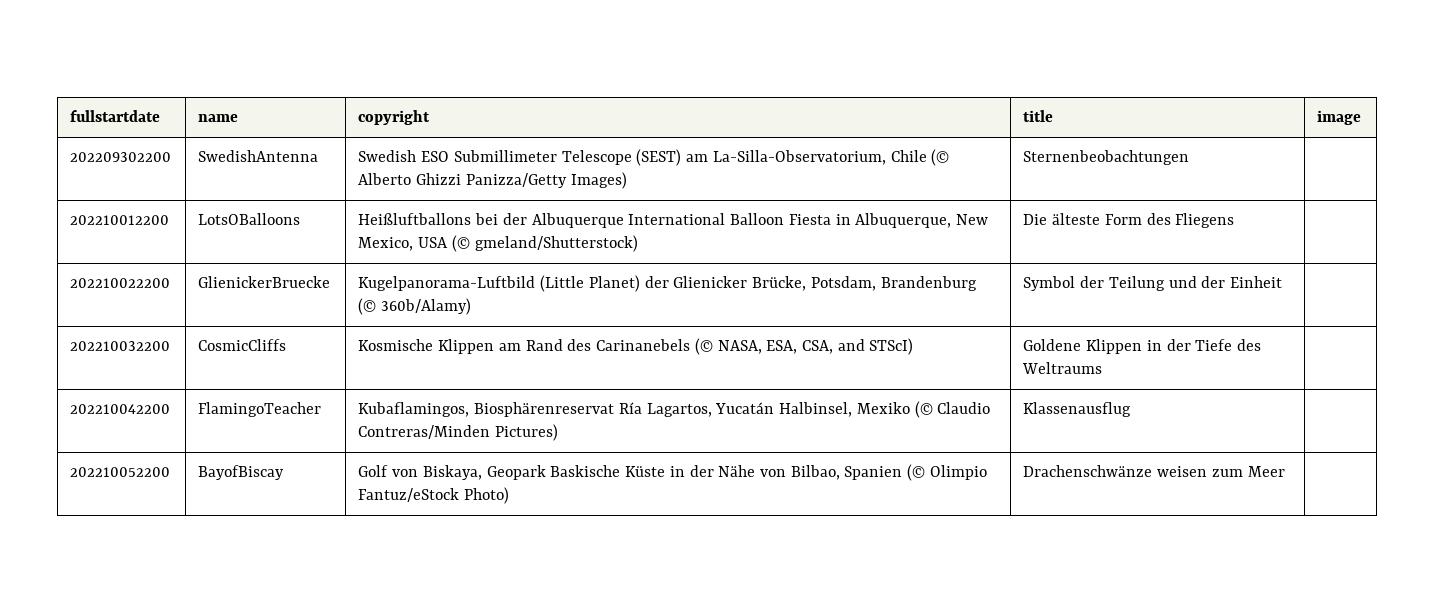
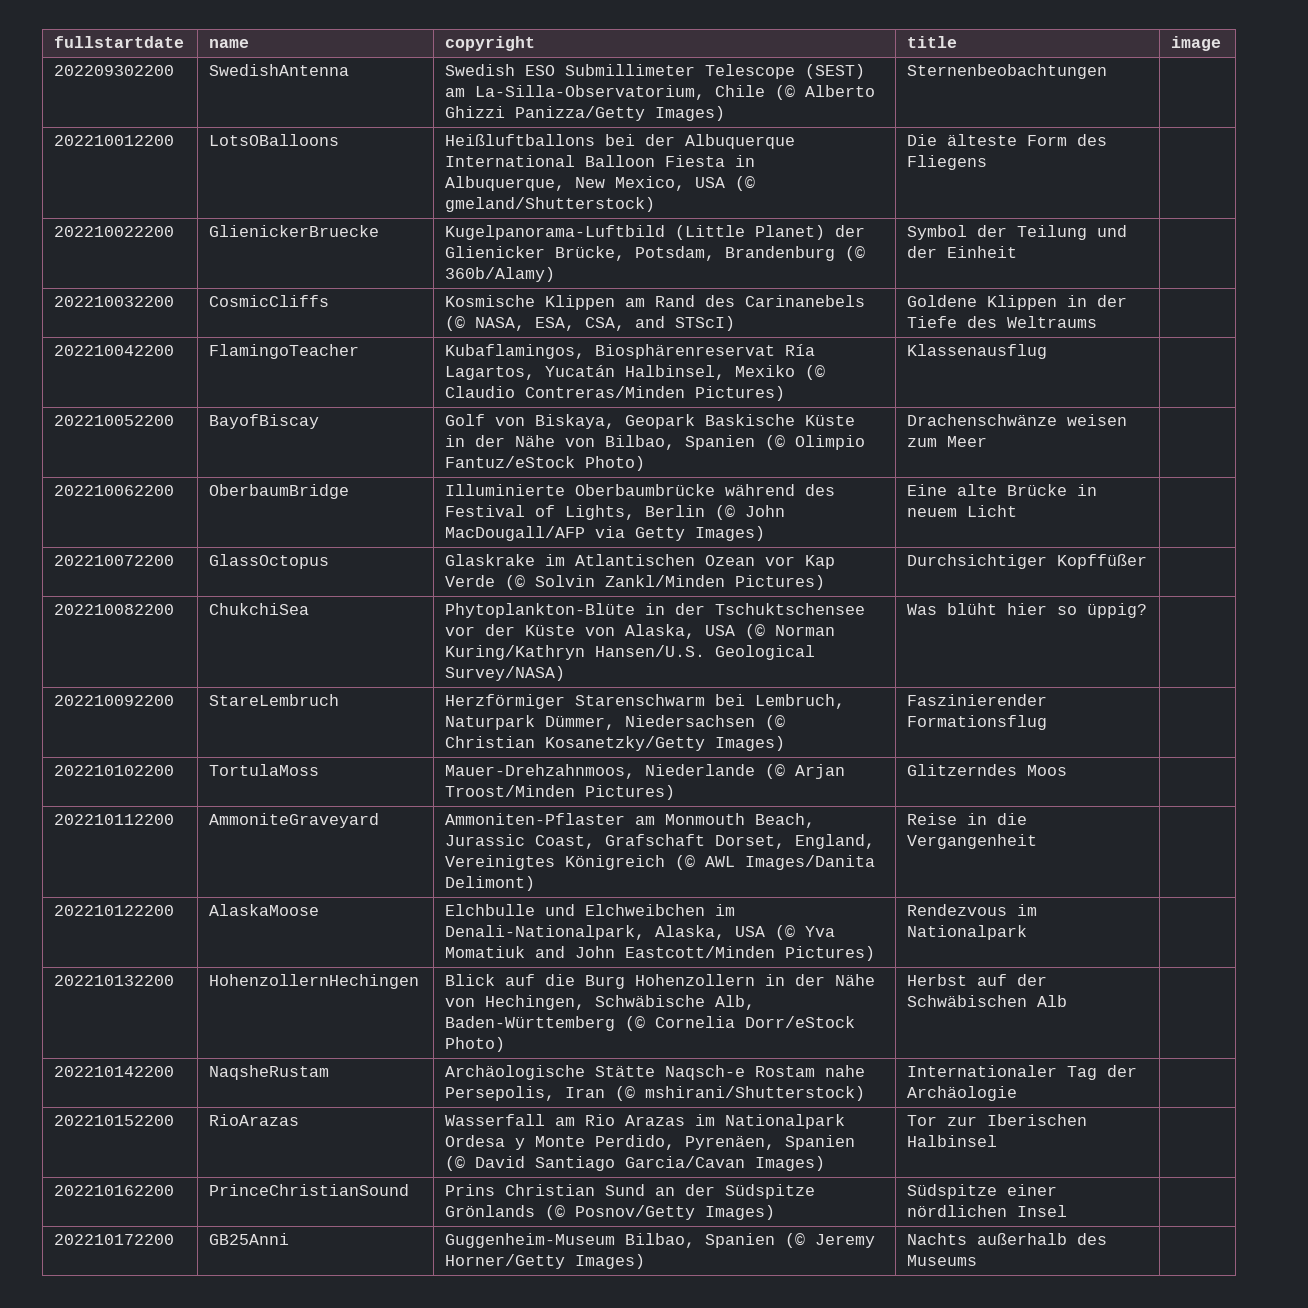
(1285, 471) none -> [54,485,175,496] [209,484,350,499] [445,484,836,496] [445,505,786,520] [445,526,766,541] [907,484,1098,496] [907,505,1018,517] [54,555,175,566] [209,554,330,569] [445,554,836,569] [445,575,826,590] [907,554,1148,569] [54,604,175,615] [209,603,310,615] [445,603,866,618] [445,624,836,639] [445,645,816,660] [445,666,566,681] [907,603,1148,618] [54,695,175,706] [209,694,340,706] [445,694,846,709] [445,715,786,730] [445,736,786,751] [907,694,1048,706] [907,715,1048,730] [54,765,175,776] [209,764,320,776] [445,764,846,779] [445,785,676,800] [907,764,1068,776] [54,814,175,825] [209,813,380,828] [445,813,816,828] [445,834,876,849] [445,855,876,870] [445,876,536,891] [907,813,1028,825] [907,834,1038,849] [54,905,175,916] [209,904,320,916] [445,904,736,916] [445,925,836,940] [445,946,876,961] [907,904,1038,916] [907,925,1028,940] [54,975,175,986] [209,974,420,989] [445,974,876,989] [445,995,756,1010] [445,1016,856,1031] [445,1037,506,1052] [907,974,1048,986] [907,995,1068,1007] [54,1066,175,1077] [209,1065,330,1080] [445,1065,866,1080] [445,1086,866,1101] [907,1065,1138,1080] [907,1086,1018,1101] [54,1115,175,1126] [209,1114,300,1126] [445,1114,846,1129] [445,1135,856,1150] [445,1156,826,1171] [907,1114,1088,1126] [907,1135,998,1147] [54,1185,175,1196] [209,1184,410,1196] [445,1184,816,1199] [445,1205,776,1220] [907,1184,1058,1199] [907,1205,1068,1217] [54,1234,175,1245] [209,1233,290,1245] [445,1233,876,1248] [445,1254,646,1269] [907,1233,1108,1245] [907,1255,978,1266] // 202210062200 | OberbaumBridge | Illuminierte Oberbaumbrücke während des Festival of Lights, Berlin (© John MacDougall/AFP via Getty Images) | Eine alte Brücke in neuem Licht | // 202210072200 | GlassOctopus | Glaskrake im Atlantischen Ozean vor Kap Verde (© Solvin Zankl/Minden Pictures) | Durchsichtiger Kopffüßer | // 202210082200 | ChukchiSea | Phytoplankton-Blüte in der Tschuktschensee vor der Küste von Alaska, USA (© Norman Kuring/Kathryn Hansen/U.S. Geological Survey/NASA) | Was blüht hier so üppig? | // 202210092200 | StareLembruch | Herzförmiger Starenschwarm bei Lembruch, Naturpark Dümmer, Niedersachsen (© Christian Kosanetzky/Getty Images) | Faszinierender Formationsflug | // 202210102200 | TortulaMoss | Mauer-Drehzahnmoos, Niederlande (© Arjan Troost/Minden Pictures) | Glitzerndes Moos | // 202210112200 | AmmoniteGraveyard | Ammoniten-Pflaster am Monmouth Beach, Jurassic Coast, Grafschaft Dorset, England, Vereinigtes Königreich (© AWL Images/Danita Delimont) | Reise in die Vergangenheit | // 202210122200 | AlaskaMoose | Elchbulle und Elchweibchen im Denali-Nationalpark, Alaska, USA (© Yva Momatiuk and John Eastcott/Minden Pictures) | Rendezvous im Nationalpark | // 202210132200 | HohenzollernHechingen | Blick auf die Burg Hohenzollern in der Nähe von Hechingen, Schwäbische Alb, Baden-Württemberg (© Cornelia Dorr/eStock Photo) | Herbst auf der Schwäbischen Alb | // 202210142200 | NaqsheRustam | Archäologische Stätte Naqsch-e Rostam nahe Persepolis, Iran (© mshirani/Shutterstock) | Internationaler Tag der Archäologie | // 202210152200 | RioArazas | Wasserfall am Rio Arazas im Nationalpark Ordesa y Monte Perdido, Pyrenäen, Spanien (© David Santiago Garcia/Cavan Images) | Tor zur Iberischen Halbinsel | // 202210162200 | PrinceChristianSound | Prins Christian Sund an der Südspitze Grönlands (© Posnov/Getty Images) | Südspitze einer nördlichen Insel | // 202210172200 | GB25Anni | Guggenheim-Museum Bilbao, Spanien (© Jeremy Horner/Getty Images) | Nachts außerhalb des Museums |

